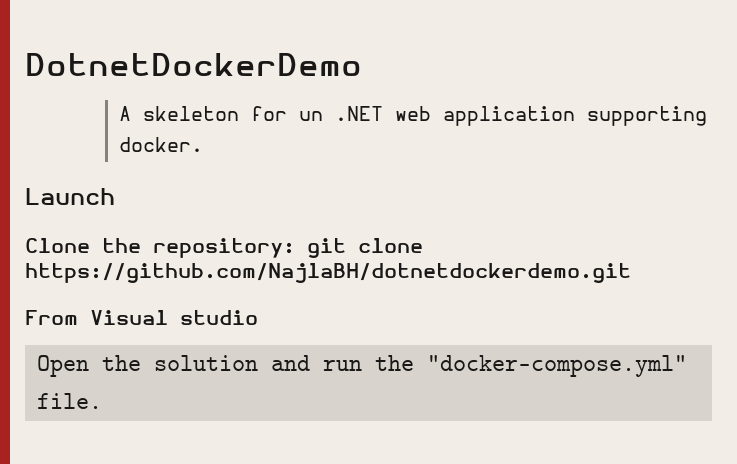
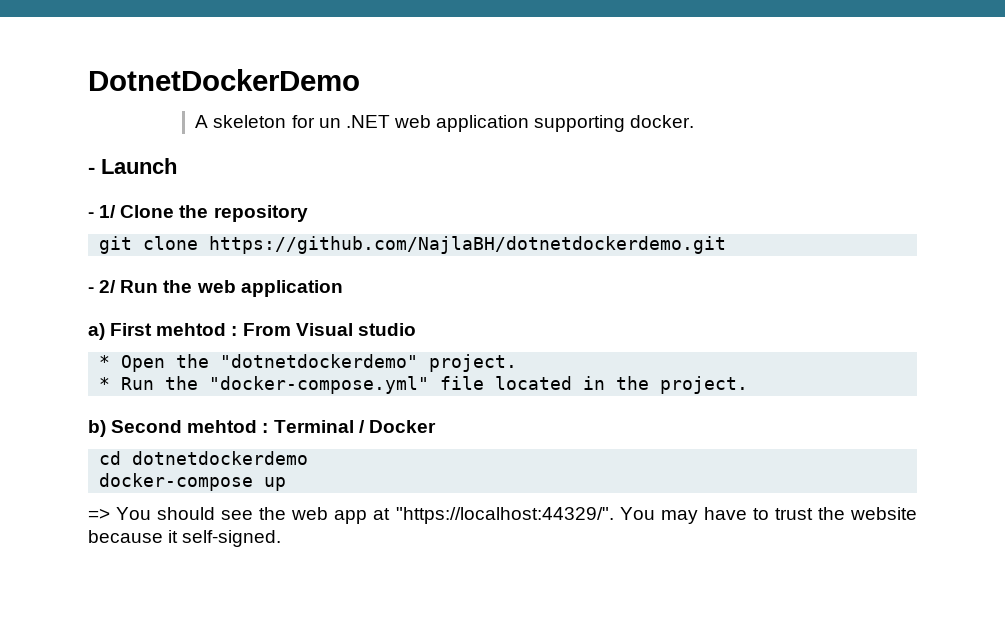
(204, 144) none -> [88,167,95,174] -
(115, 196) none -> [88,205,117,218] - 1/
[153,238,295,258] repository: -> [213,205,308,222] repository //
(631, 273) none -> [88,280,343,297] [88,323,238,340] - 2/ Run the web application // a) First mehtod :
(258, 317) none -> [99,355,111,368] *
[153,355,687,377] [36,393,102,409] solution and run the "docker-compose.yml" file. -> [220,354,518,372] [99,376,749,394] [88,420,436,437] [99,451,309,465] [99,473,287,491] [88,507,918,524] [88,530,282,547] "dotnetdockerdemo" project. // * Run the "docker-compose.yml" file located in the project. // b) Second mehtod : Terminal / Docker // cd dotnetdockerdemo // docker-compose up // => You should see the web app at "https://localhost:44329/". You may have to trust the website because it self-signed.

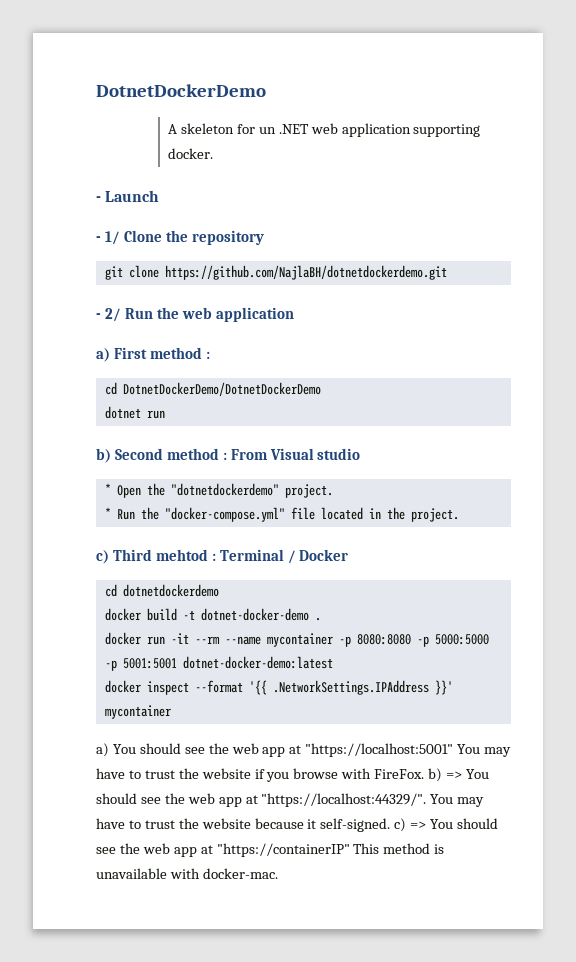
[156,323,227,336] mehtod -> [149,347,210,359] [104,382,321,396] [104,406,165,419] [96,448,219,463] method : // cd DotnetDockerDemo/DotnetDockerDemo // dotnet run // b) Second method
[88,420,183,437] b) Second -> [96,549,152,564] c) Third
[99,473,287,491] docker-compose up // -> [104,608,321,621] [104,632,489,647] [104,656,333,671] [104,680,453,695] [104,705,171,719] [96,743,512,757] [96,768,443,782] docker build -t dotnet-docker-demo . // docker run -it --rm --name mycontainer -p 8080:8080 -p 5000:5000 -p 5001:5001 dotnet-docker-demo:latest // docker inspect --format '{{ .NetworkSettings.IPAddress }}' mycontainer // a) You should see the web app at "https://localhost:5001" You may have to trust the website if you browse with FireFox. b)
(282, 538) none -> [394,818,499,832] [96,843,445,857] [96,868,278,879] c) => You should see the web app at "https://containerIP" This method is unavailable with docker-mac.

